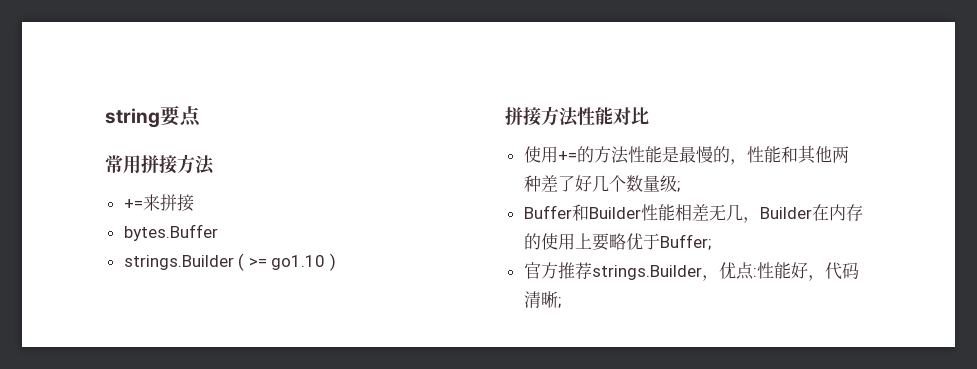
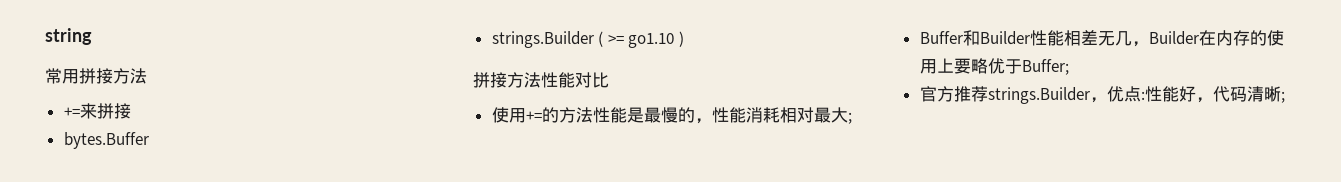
[160,106,201,127] 要点 -> (92, 36) none
[780,145,849,164] [523,175,677,192] 和其他两种差了好几个数量级 -> [745,107,848,123] 消耗相对最大

